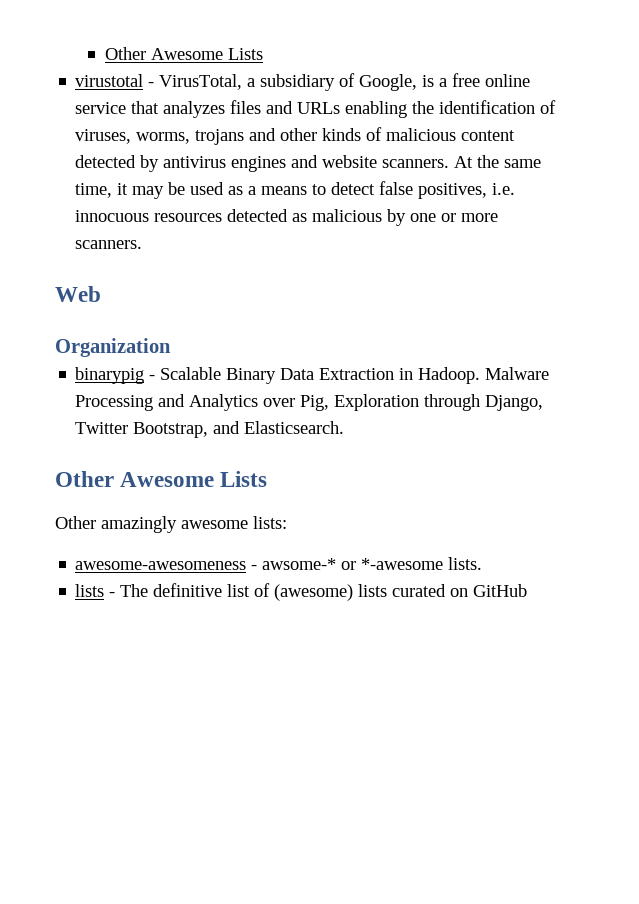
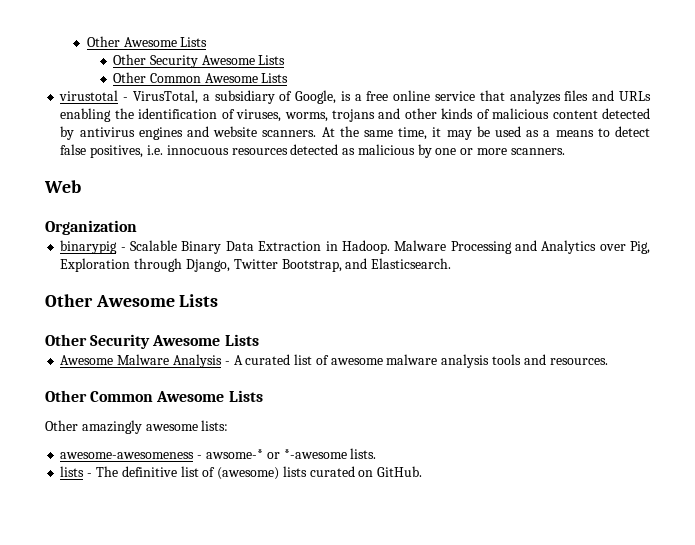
[105,47,264,60] Other Awesome Lists -> [86,36,208,47] [113,54,286,68] [113,72,289,83] Other Awesome Lists // Other Security Awesome Lists // Other Common Awesome Lists
(268, 479) none -> [45,334,259,349] [60,354,608,368] [45,390,263,402] // Other Security Awesome Lists // Awesome Malware Analysis - A curated list of awesome malware analysis tools and resources. // Other Common Awesome Lists
[473,584,528,597] GitHub -> [377,466,423,477] GitHub.

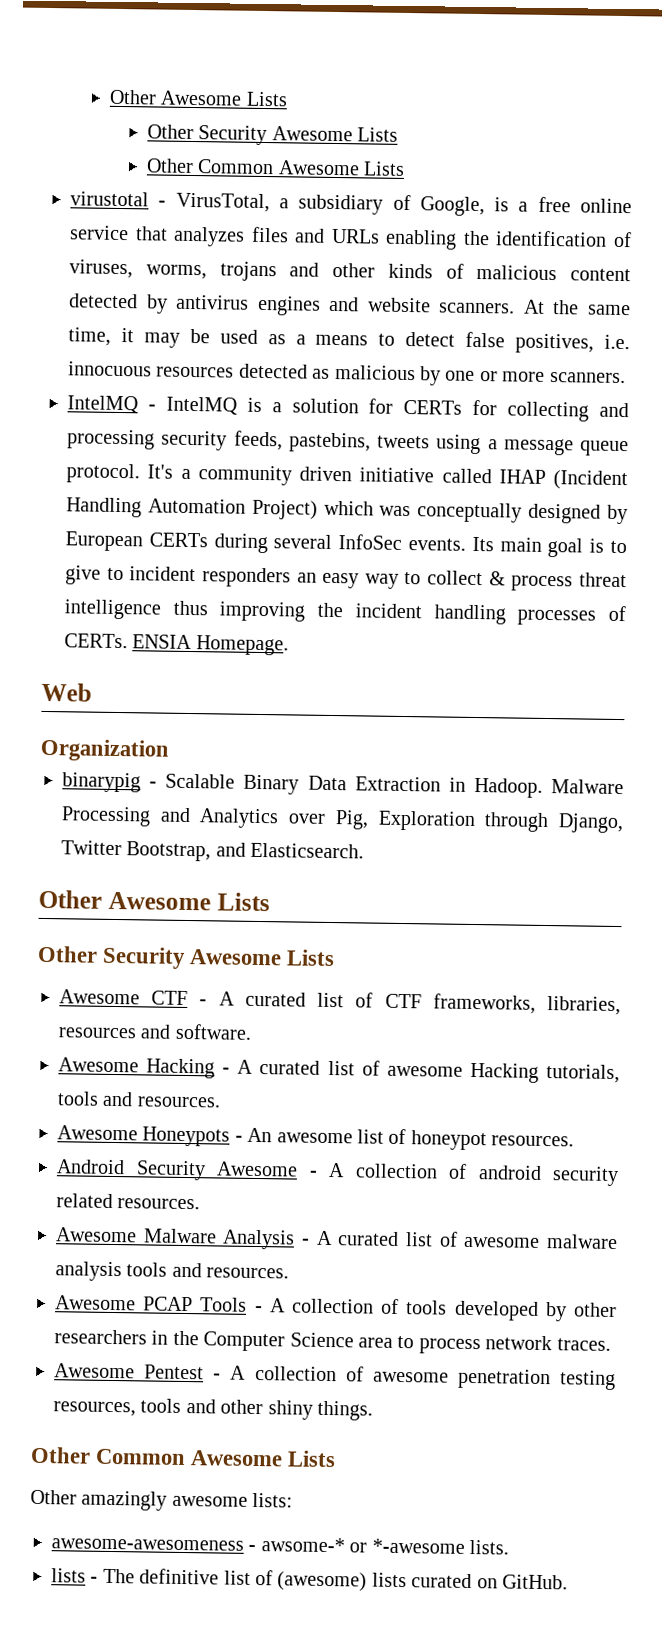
(565, 151) none -> [67,395,629,422] [67,429,629,457] [66,463,628,491] [66,497,628,525] [65,531,627,558] [65,565,627,592] [64,599,626,626] [64,633,289,656] // IntelMQ - IntelMQ is a solution for CERTs for collecting and processing security feeds, pastebins, tweets using a message queue protocol. It's a community driven initiative called IHAP (Incident Handling Automation Project) which was conceptually designed by European CERTs during several InfoSec events. Its main goal is to give to incident responders an easy way to collect & process threat intelligence thus improving the incident handling processes of CERTs. ENSIA Homepage.
(259, 340) none -> [59,989,621,1016] [58,1023,252,1040] [58,1057,620,1084] [57,1091,221,1108] [57,1125,575,1151] [56,1159,619,1187] [56,1193,201,1210] // Awesome CTF - A curated list of CTF frameworks, libraries, resources and software. // Awesome Hacking - A curated list of awesome Hacking tutorials, tools and resources. // Awesome Honeypots - An awesome list of honeypot resources. // Android Security Awesome - A collection of android security related resources.
(608, 361) none -> [55,1295,617,1322] [54,1329,611,1355] [54,1363,616,1391] [53,1398,373,1421] // Awesome PCAP Tools - A collection of tools developed by other researchers in the Computer Science area to process network traces. // Awesome Pentest - A collection of awesome penetration testing resources, tools and other shiny things.

